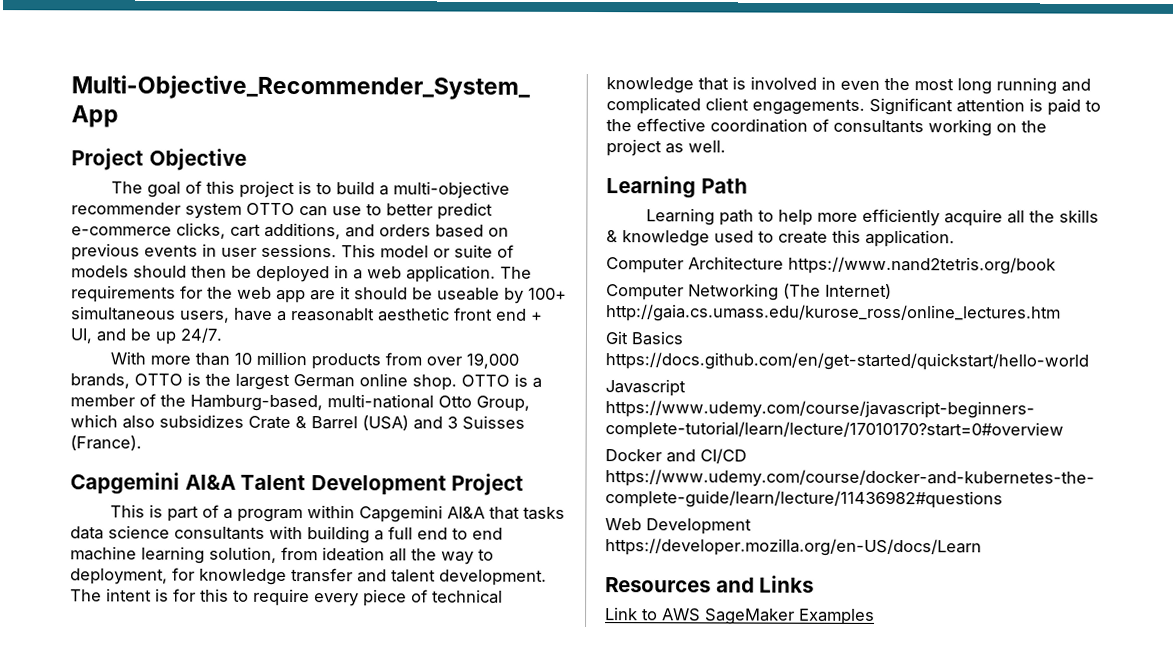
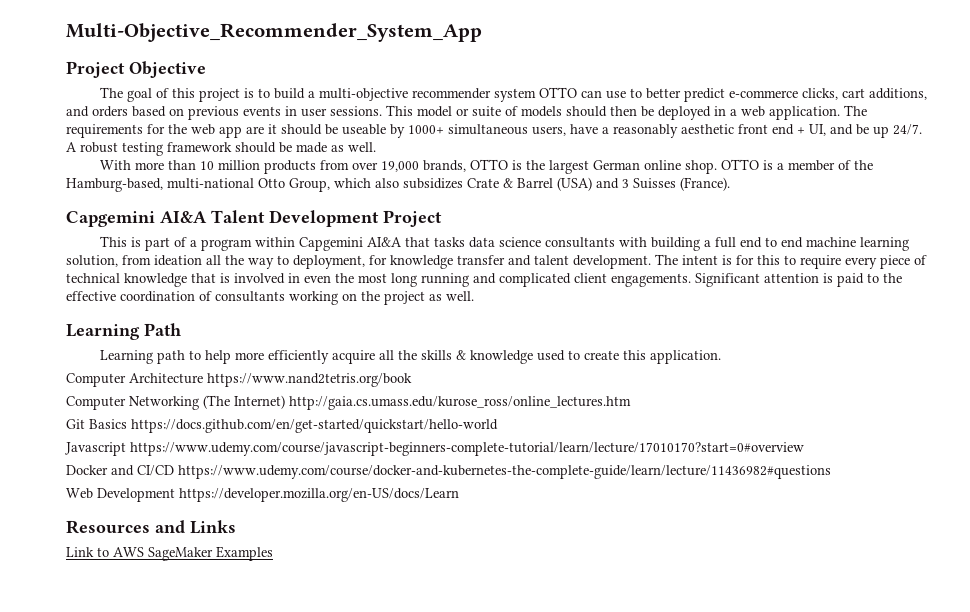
[528,287,567,300] 100+ -> [408,125,444,134] 1000+
[291,308,375,322] reasonablt -> [613,124,678,138] reasonably
(223, 335) none -> [66,142,376,156] A robust testing framework should be made as well.

